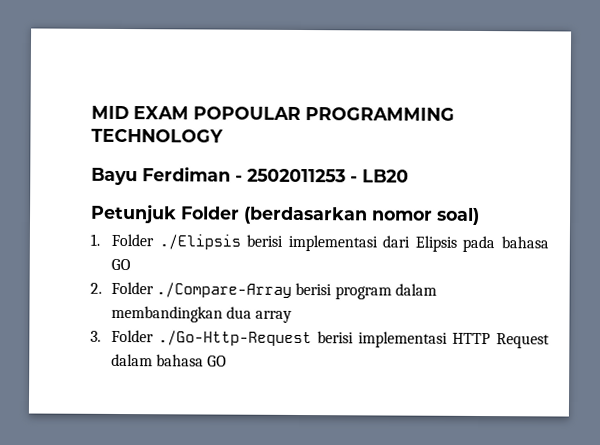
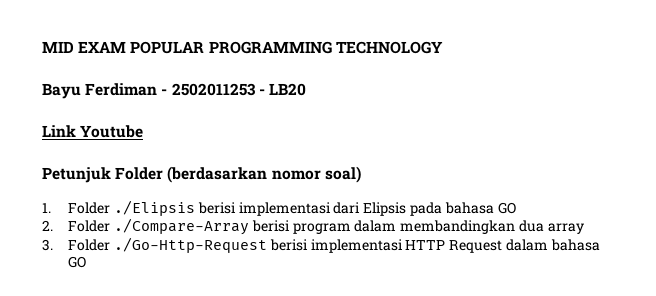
[193,106,301,121] POPOULAR -> [130,41,205,54] POPULAR
(409, 176) none -> [42,125,144,138] // Link Youtube

